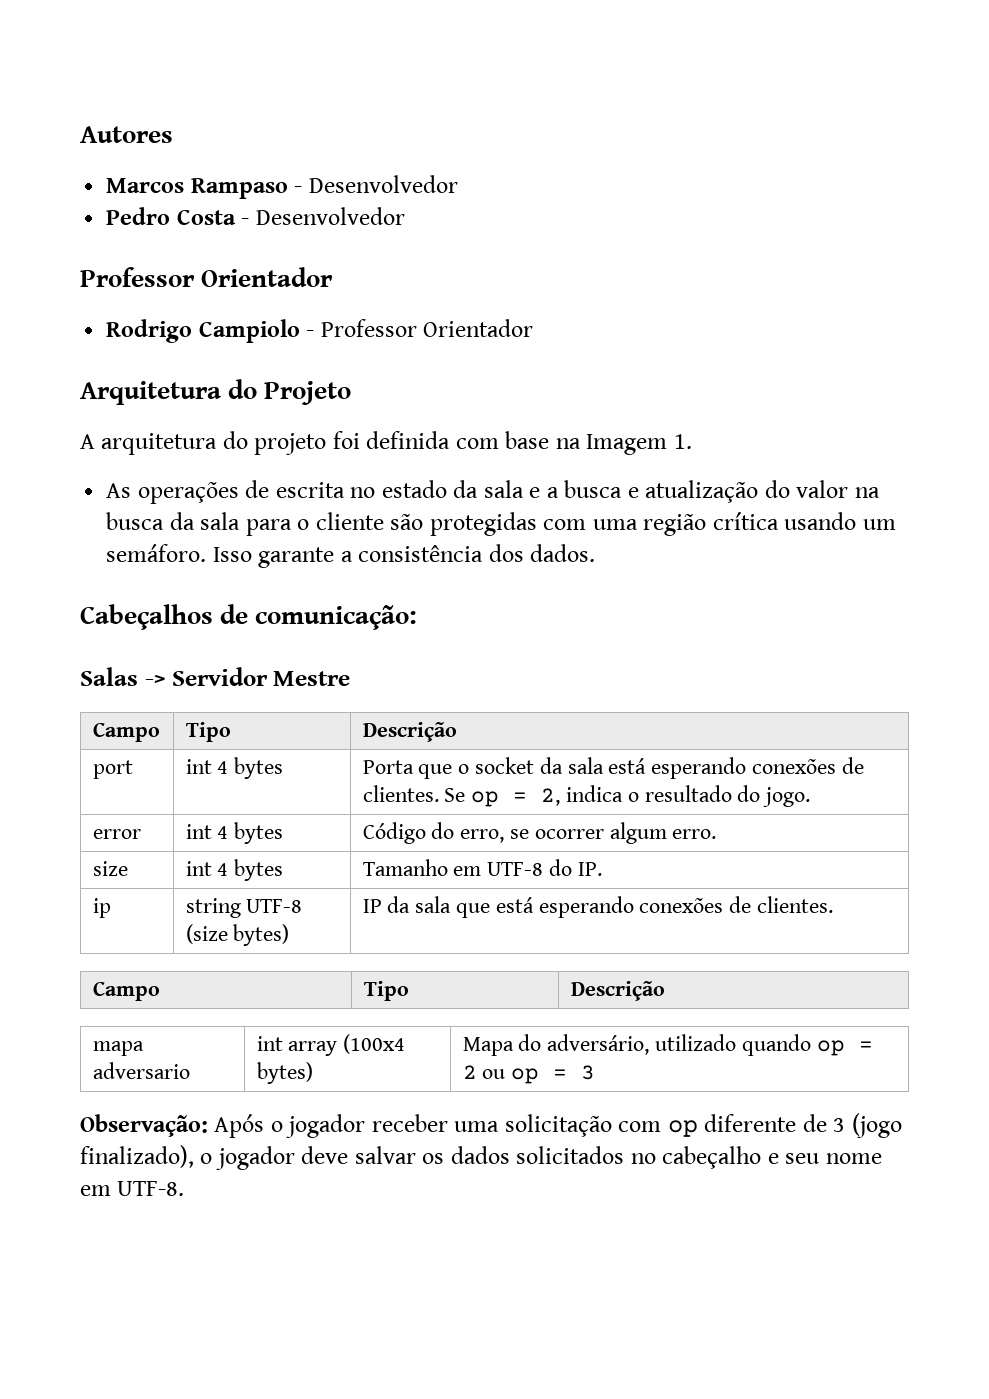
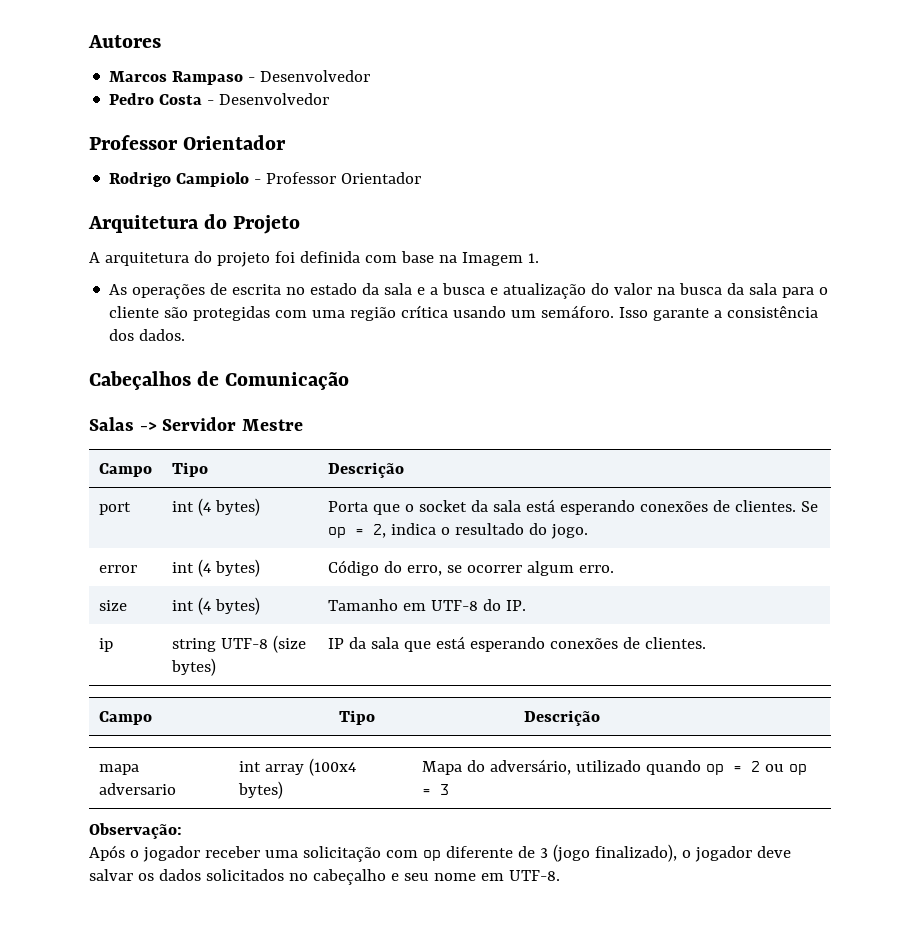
[255,605,418,630] comunicação: -> [225,372,350,390] Comunicação
[217,757,284,779] 4 bytes -> [197,498,260,516] (4 bytes)
[217,822,284,844] 4 bytes -> [197,559,260,577] (4 bytes)
[217,859,284,881] 4 bytes -> [197,597,260,615] (4 bytes)
(208, 1125) none -> (182, 831) //

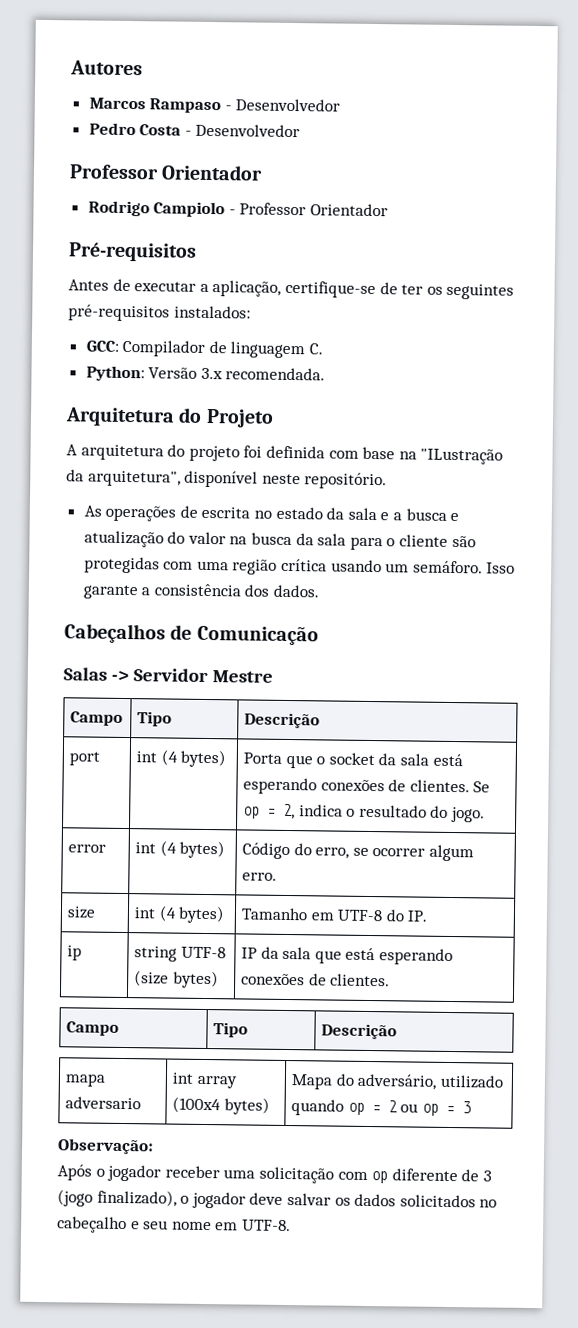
(422, 178) none -> [68,242,197,262] [68,278,515,300] [68,304,251,322] [85,339,324,359] [85,365,326,382] // Pré-requisitos // Antes de executar a aplicação, certifique-se de ter os seguintes pré-requisitos instalados: // GCC: Compilador de linguagem C. // Python: Versão 3.x recomendada.
[461,252,539,266] Imagem 1. -> [420,448,504,465] [66,469,388,490] "ILustração da arquitetura", disponível neste repositório.

